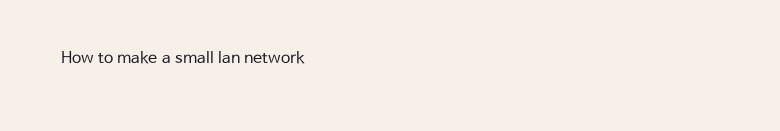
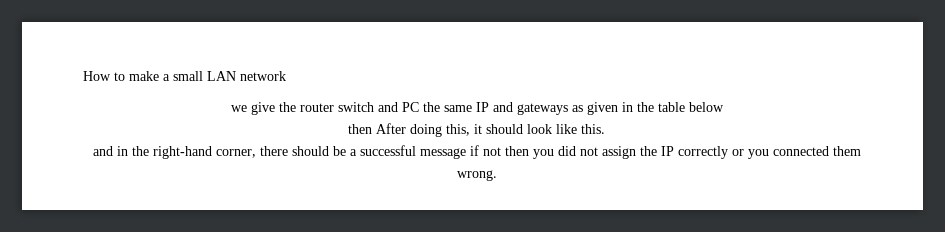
[217,51,240,64] lan -> [207,71,236,81] LAN
(306, 57) none -> [230,102,724,115] [348,123,605,137] [92,145,861,159] [456,170,497,181] // we give the router switch and PC the same IP and gateways as given in the table below // then After doing this, it should look like this. // and in the right-hand corner, there should be a successful message if not then you did not assign the IP correctly or you connected them wrong.

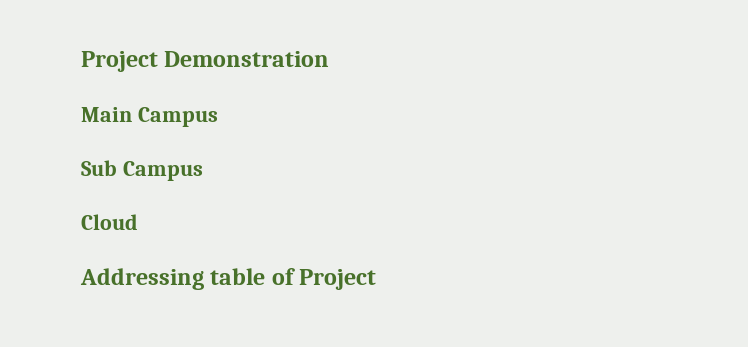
[83,71,286,81] [230,102,724,115] [348,123,605,137] [92,145,861,159] [456,170,497,181] How to make a small LAN network // we give the router switch and PC the same IP and gateways as given in the table below // then After doing this, it should look like this. // and in the right-hand corner, there should be a successful message if not then you did not assign the IP correctly or you connected them wrong. -> [81,51,330,72] [81,107,218,127] [81,160,203,181] [81,214,138,230] [80,268,377,290] Project Demonstration // Main Campus // Sub Campus // Cloud // Addressing table of Project

